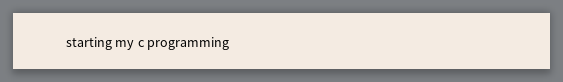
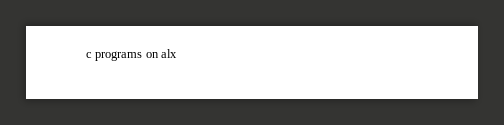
[66,37,230,50] starting my c programming -> [86,49,178,61] c programs on alx

